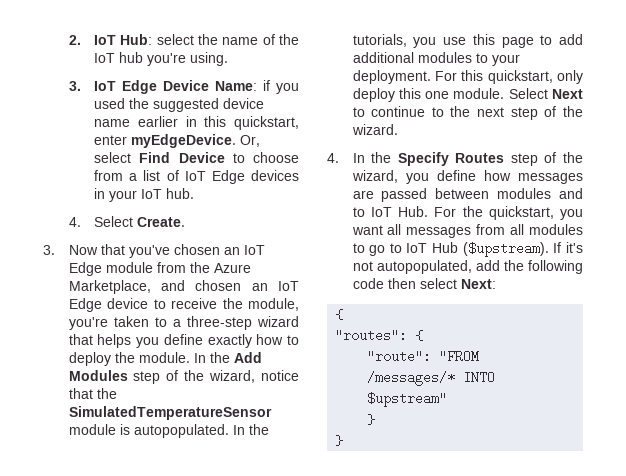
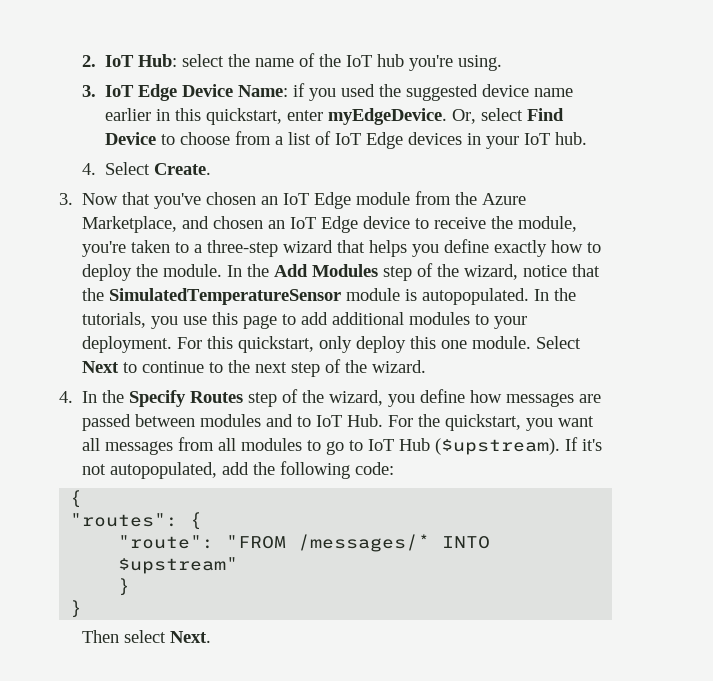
[352,278,496,289] code then select Next: -> [355,462,395,475] code:
(344, 440) none -> [82,630,212,643] // Then select Next.

